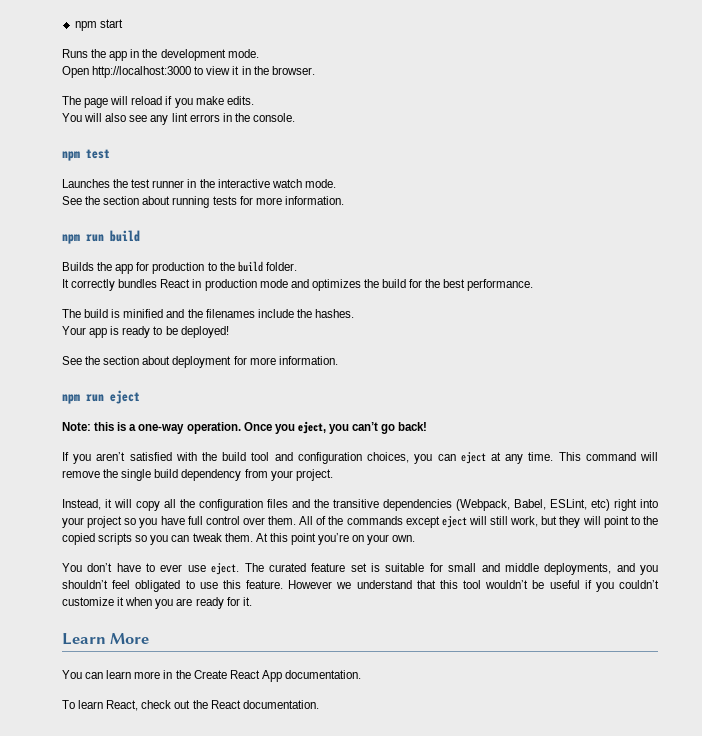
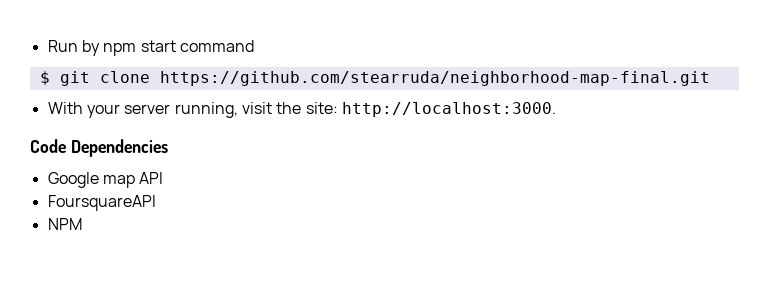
(74, 26) none -> [47,40,100,56] Run by
[62,49,259,61] [62,66,315,78] [62,96,254,108] [62,113,295,125] [62,149,110,161] [62,179,336,188] [62,196,344,208] [62,230,140,244] [62,261,297,274] [62,279,534,291] [62,309,354,318] [62,326,229,338] [62,356,338,368] [62,390,140,404] [62,421,428,434] [62,452,659,464] [62,469,333,481] [62,499,658,511] [62,516,658,528] [62,533,416,545] [62,563,658,575] [62,580,659,592] [62,597,252,609] [62,633,150,645] [62,670,361,682] [62,700,319,711] // Runs the app in the development mode. // Open http://localhost:3000 to view it in the browser. // The page will reload if you make edits. // You will also see any lint errors in the console. // npm test // Launches the test runner in the interactive watch mode. // See the section about running tests for more information. // npm run build // Builds the app for production to the build folder. // It correctly bundles React in production mode and optimizes the build for the best performance. // The build is minified and the filenames include the hashes. // Your app is ready to be deployed! // See the section about deployment for more information. // npm run eject // Note: this is a one-way operation. Once you eject, you can’t go back! // If you aren’t satisfied with the build tool and configuration choices, you can eject at any time. This command will remove the single build dependency from your project. // Instead, it will copy all the configuration files and the transitive dependencies (Webpack, Babel, ESLint, etc) right into your project so you have full control over them. All of the commands except eject will still work, but they will point to the copied scripts so you can tweak them. At this point you’re on your own. // You don’t have to ever use eject. The curated feature set is suitable for small and middle deployments, and you shouldn’t feel obligated to use this feature. However we understand that this tool wouldn’t be useful if you couldn’t customize it when you are ready for it. // Learn More // You can learn more in the Create React App documentation. // To learn React, check out the React documentation. -> [179,40,254,52] [39,71,710,86] [47,102,556,118] [30,139,168,157] [47,172,164,188] [47,195,156,211] [47,218,82,230] command // $ git clone https://github.com/stearruda/neighborhood-map-final.git // With your server running, visit the site: http://localhost:3000. // Code Dependencies // Google map API // FoursquareAPI // NPM

